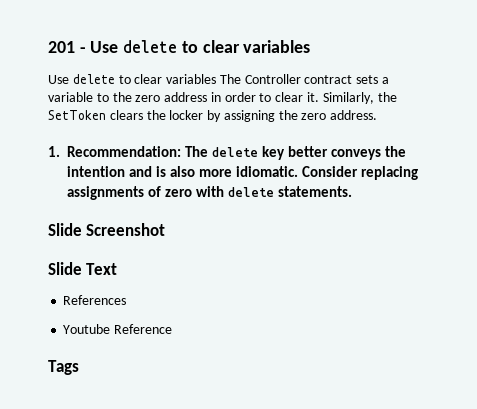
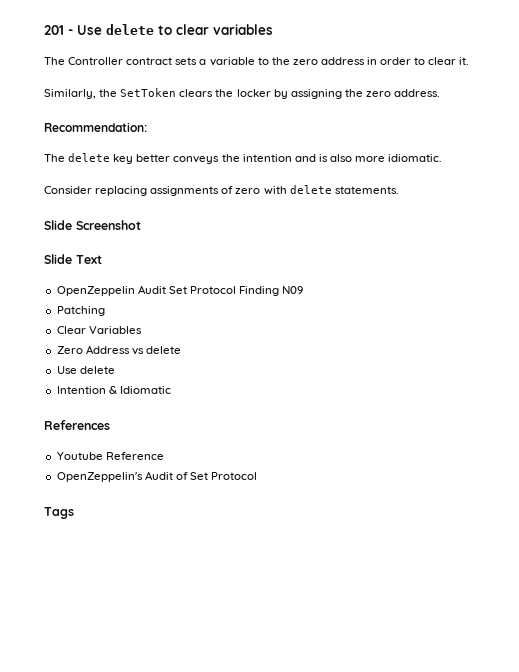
[48,74,217,84] Use delete to clear variables -> (273, 29) none
(320, 97) none -> (470, 61) //
[48,146,60,157] 1. -> (441, 93) none
(181, 151) none -> (147, 127) //
(299, 171) none -> (443, 158) //
[63,295,127,305] [63,324,173,334] References // Youtube Reference -> [56,285,304,296] [56,306,105,316] [56,326,142,334] [56,345,181,355] [56,366,115,374] [56,386,171,394] [44,420,110,430] [56,452,164,460] [56,471,258,482] OpenZeppelin Audit Set Protocol Finding N09 // Patching // Clear Variables // Zero Address vs delete // Use delete // Intention & Idiomatic // References // Youtube Reference // OpenZeppelin's Audit of Set Protocol

